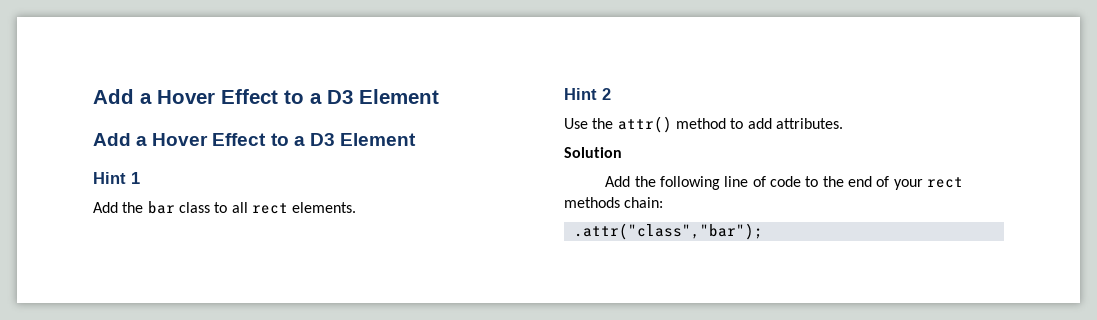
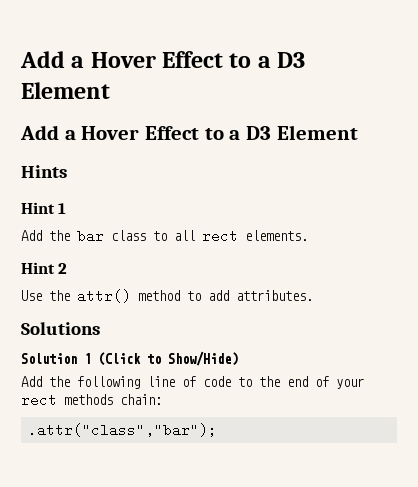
(416, 139) none -> [21,165,67,178] // Hints
(843, 123) none -> [21,322,100,335] // Solutions
(622, 152) none -> [84,351,238,366] 1 (Click to Show/Hide)

